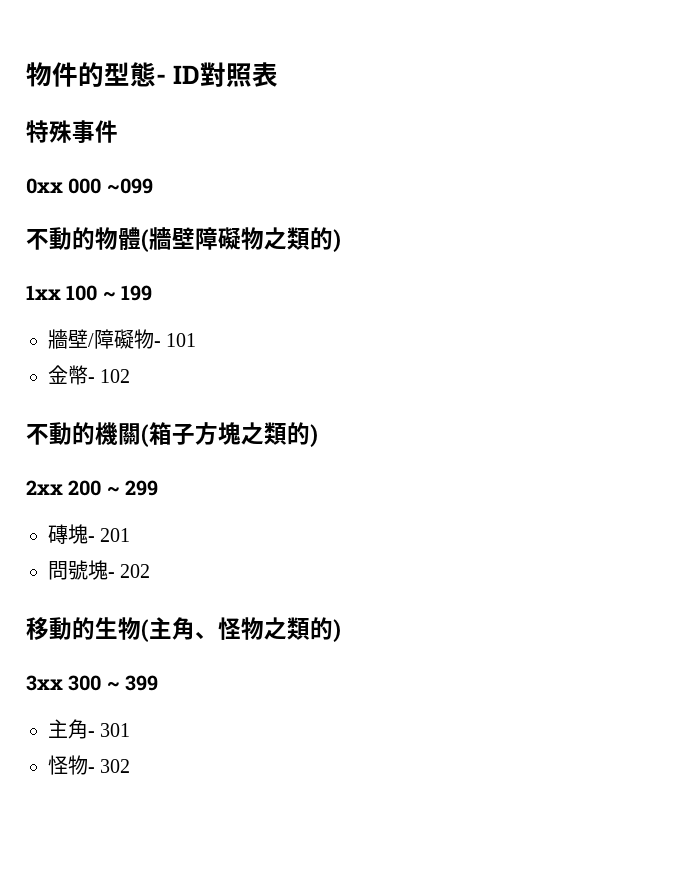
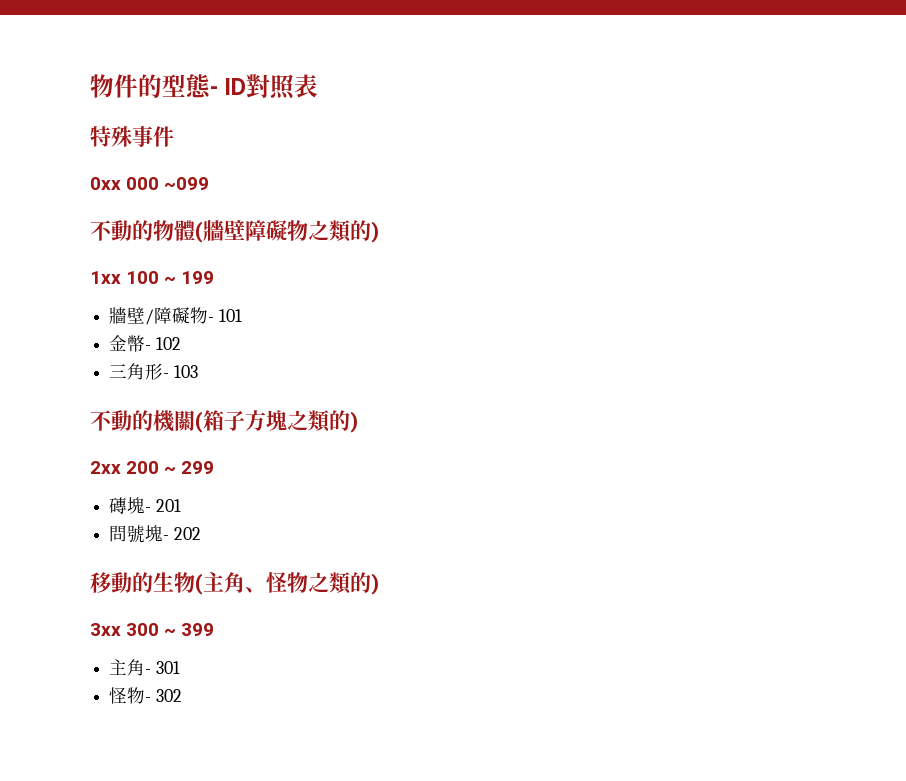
(131, 376) none -> [109,363,198,380] // 三角形- 103

